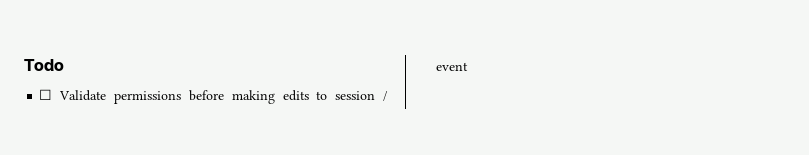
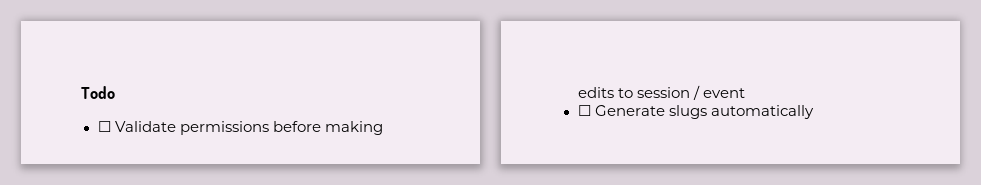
(469, 66) none -> [577,105,814,119] // ☐ Generate slugs automatically

